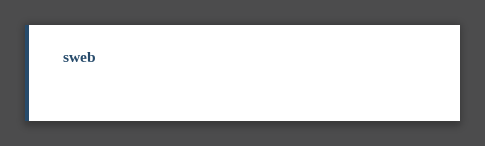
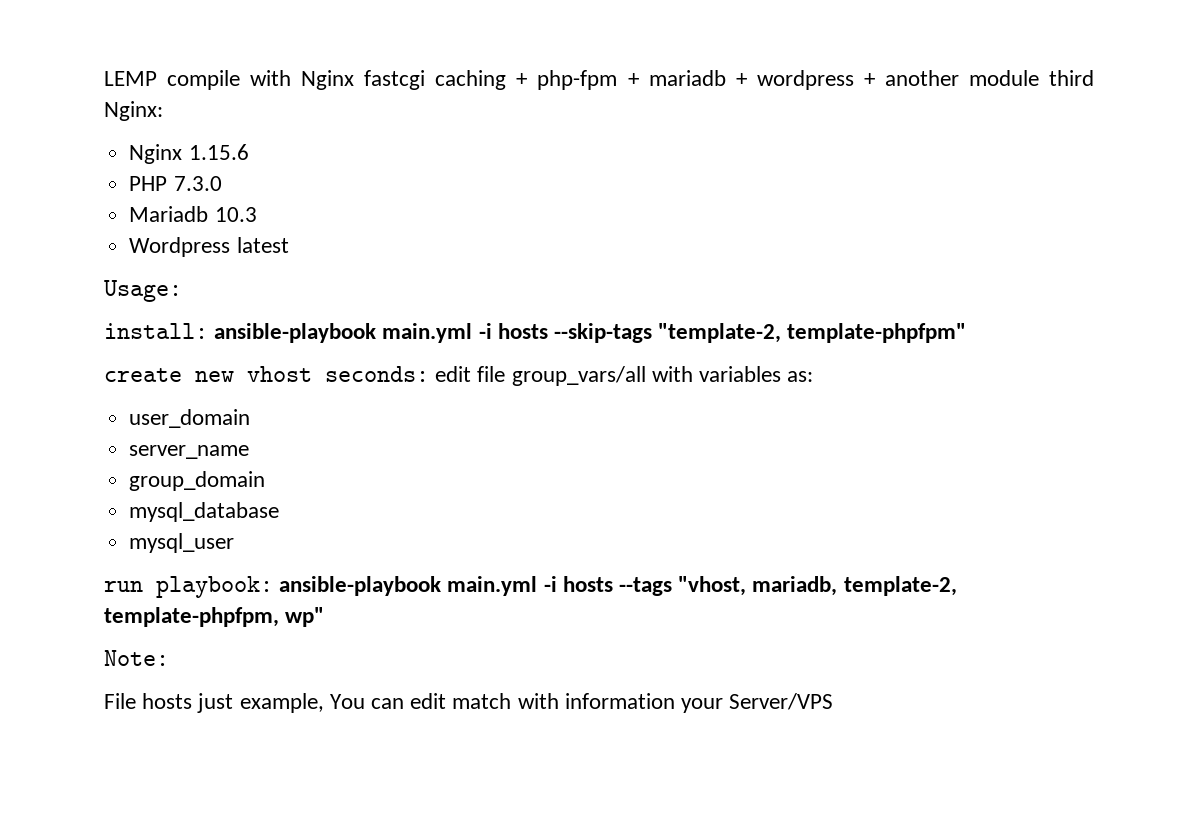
[63,52,96,62] sweb -> [104,70,1094,90] [104,101,163,121] [129,144,249,164] [129,176,222,191] [129,206,257,222] [129,237,289,257] [104,280,182,302] [104,323,967,343] [104,366,814,386] [129,409,251,428] [129,445,250,459] [129,471,266,491] [129,502,280,522] [129,533,235,553] [104,576,957,598] [104,607,325,627] [104,650,169,666] [104,693,834,713] LEMP compile with Nginx fastcgi caching + php-fpm + mariadb + wordpress + another module third Nginx: // Nginx 1.15.6 // PHP 7.3.0 // Mariadb 10.3 // Wordpress latest // Usage: // install: ansible-playbook main.yml -i hosts --skip-tags "template-2, template-phpfpm" // create new vhost seconds: edit file group_vars/all with variables as: // user_domain // server_name // group_domain // mysql_database // mysql_user // run playbook: ansible-playbook main.yml -i hosts --tags "vhost, mariadb, template-2, template-phpfpm, wp" // Note: // File hosts just example, You can edit match with information your Server/VPS

